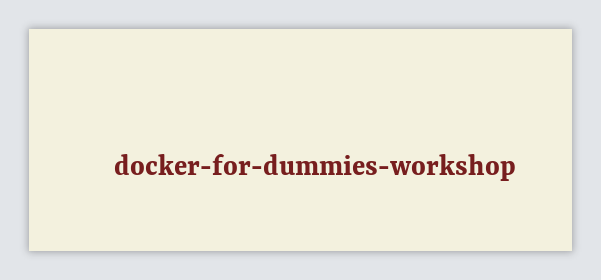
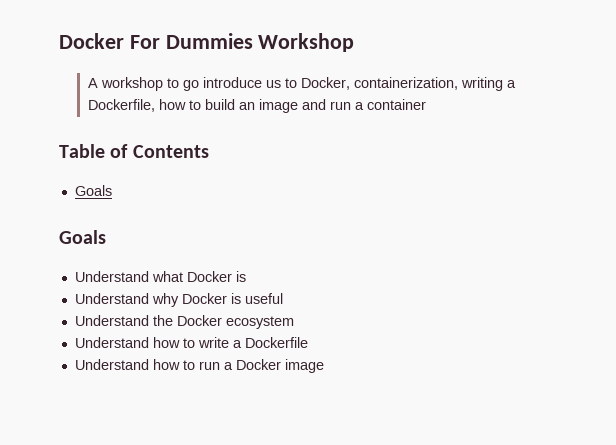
[114,154,516,181] docker-for-dummies-workshop -> [59,33,355,52] [87,77,516,91] [87,99,426,113] [59,144,209,158] [74,185,112,196] [59,230,106,244] [74,271,246,282] [74,293,283,307] [74,315,294,329] [74,337,308,348] [74,359,324,373] Docker For Dummies Workshop // A workshop to go introduce us to Docker, containerization, writing a Dockerfile, how to build an image and run a container // Table of Contents // Goals // Goals // Understand what Docker is // Understand why Docker is useful // Understand the Docker ecosystem // Understand how to write a Dockerfile // Understand how to run a Docker image

